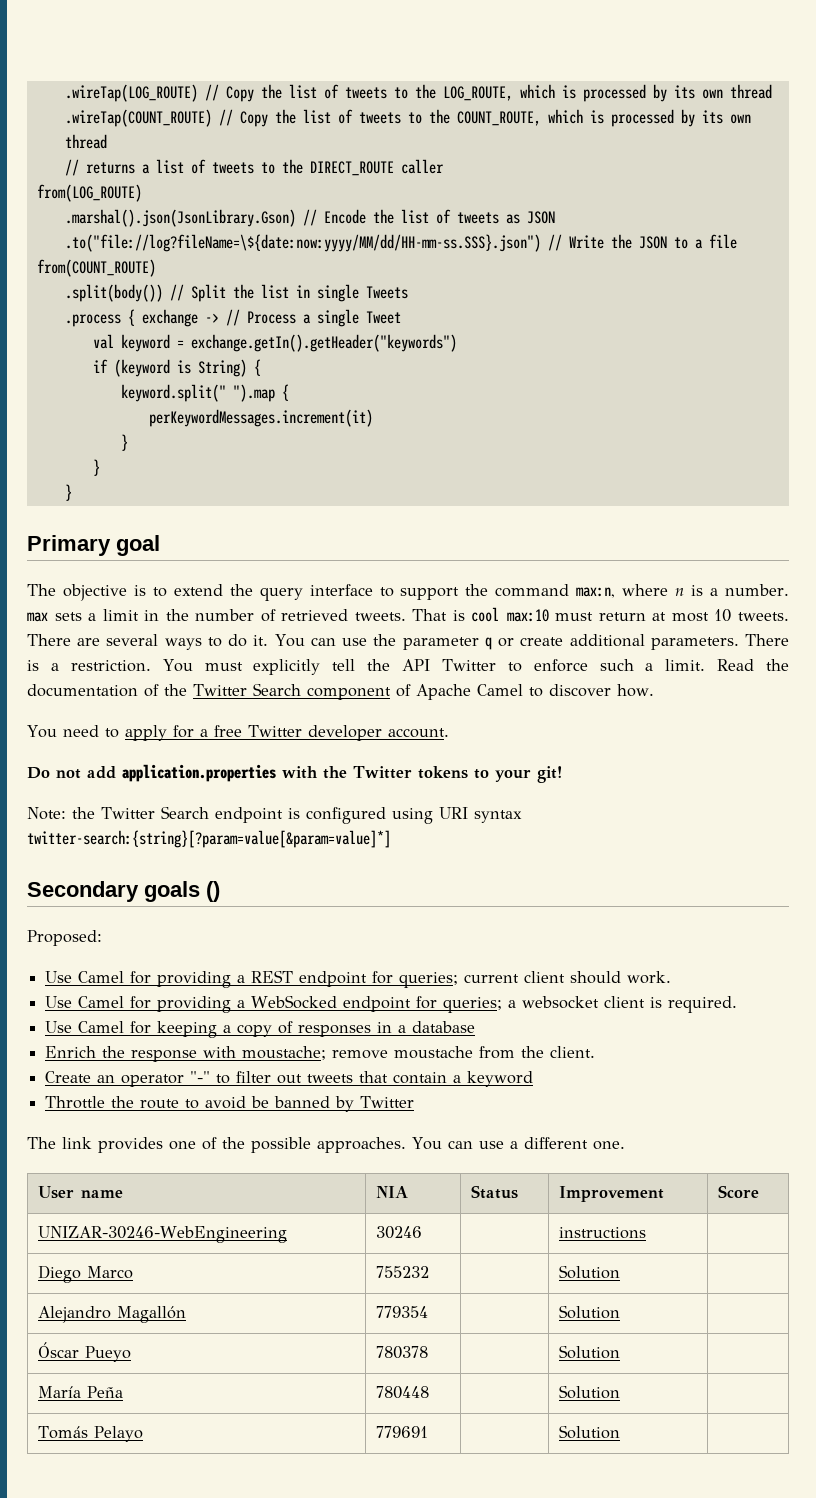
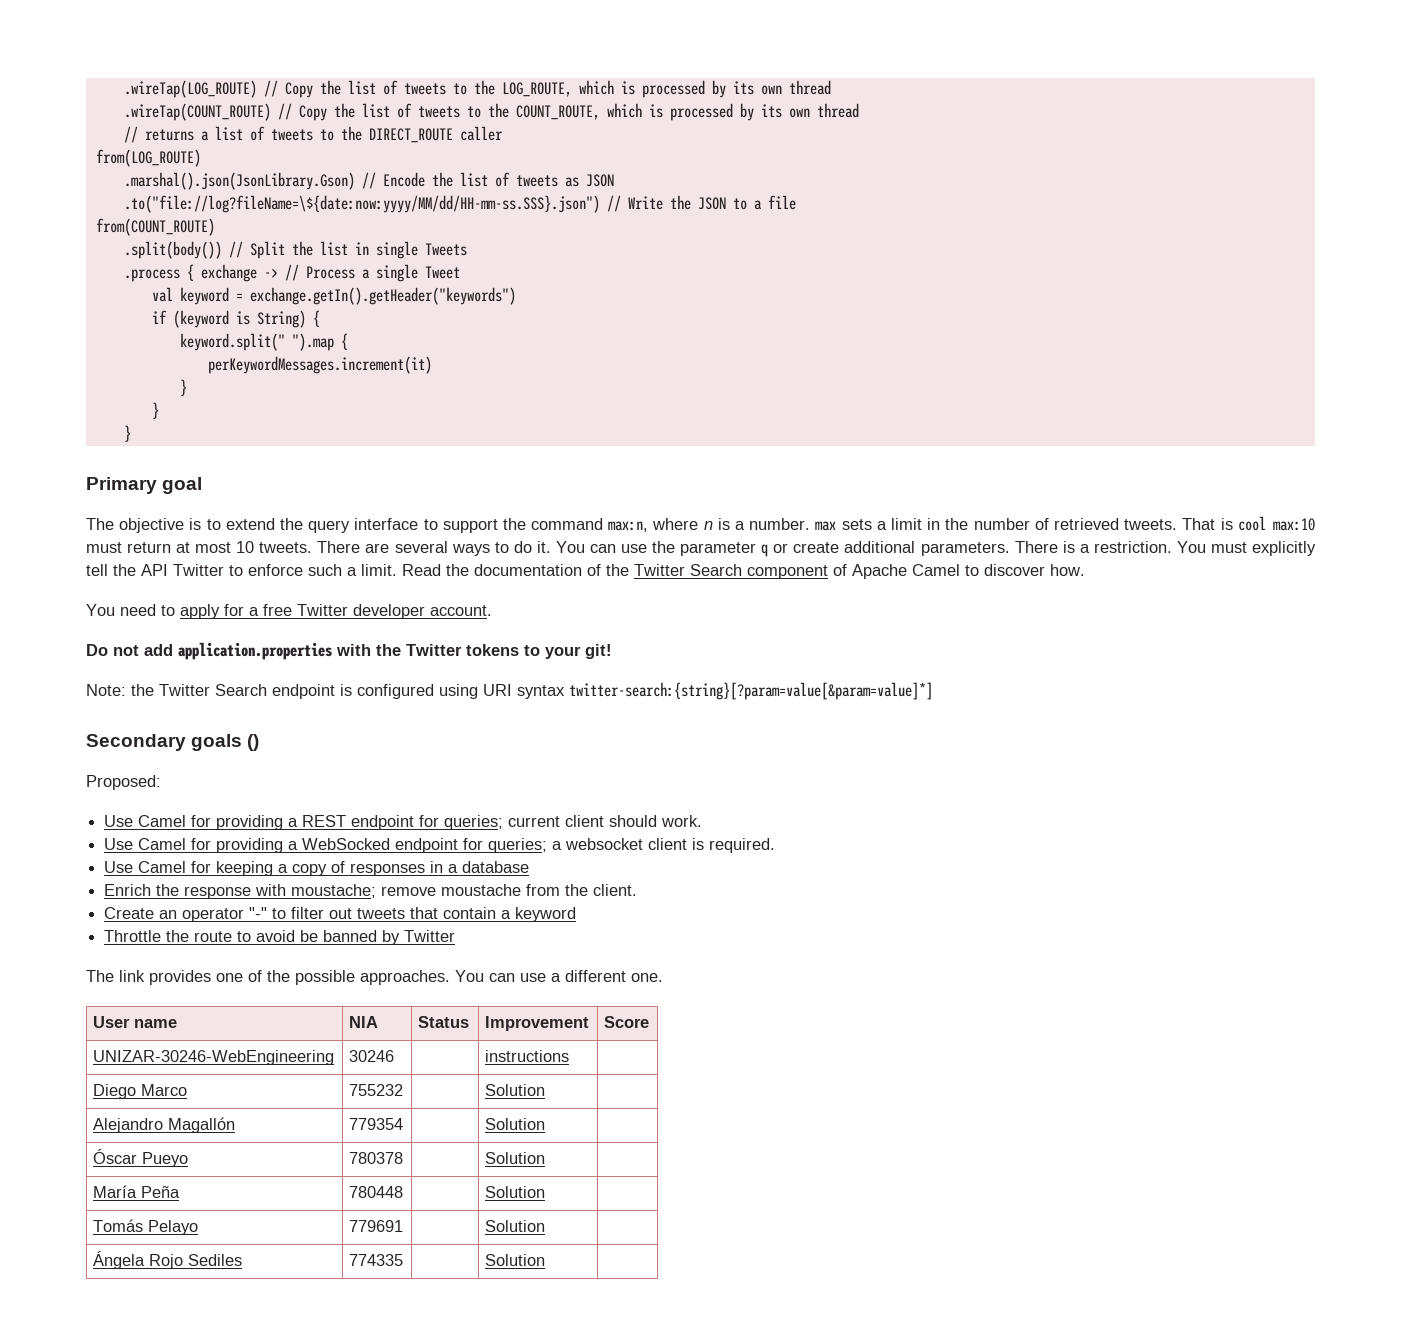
(621, 1432) none -> [93,1251,243,1269] [349,1254,404,1266] [485,1254,546,1266] // Ángela Rojo Sediles | 774335 | | Solution |

